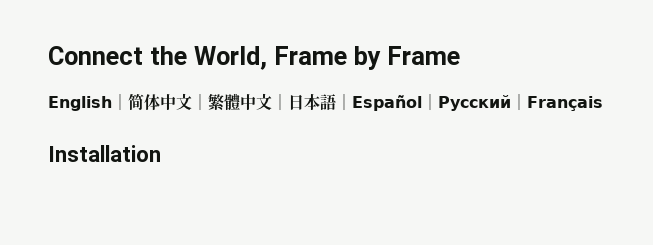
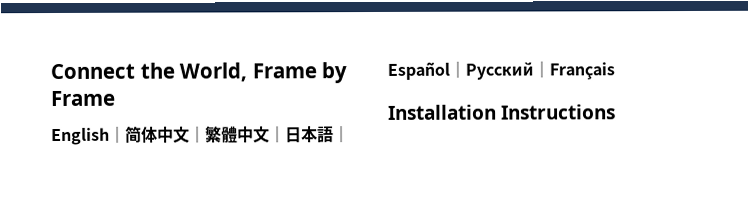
(161, 153) none -> [501,104,617,120] Instructions

